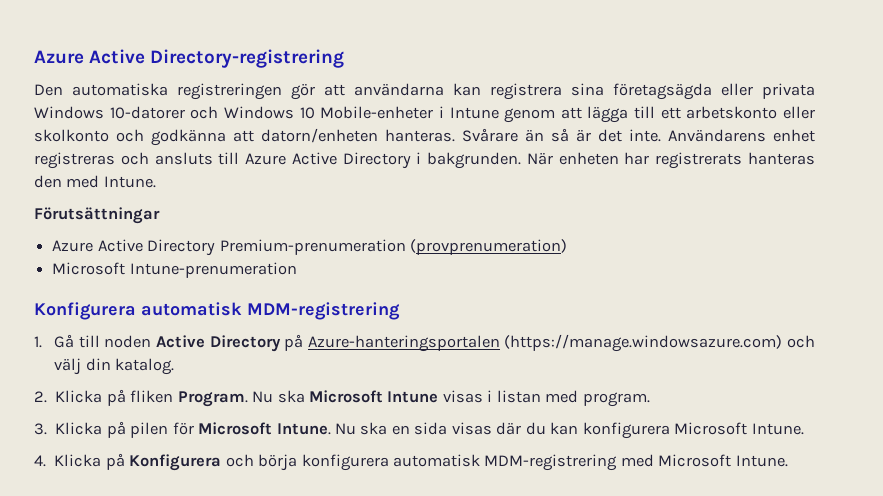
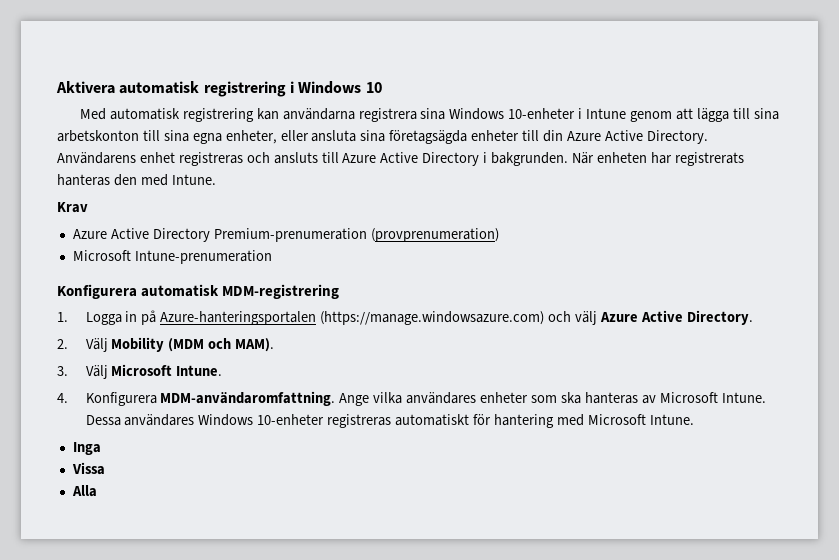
[34,49,345,68] [34,83,815,100] [34,106,434,119] Azure Active Directory-registrering // Den automatiska registreringen gör att användarna kan registrera sina företagsägda eller privata Windows 10-datorer och Windows 10 Mobile-enheter -> [56,81,382,97] [79,108,576,122] Aktivera automatisk registrering i Windows 10 // Med automatisk registrering kan användarna registrera sina Windows 10-enheter
[660,106,815,119] [34,128,661,146] ett arbetskonto eller skolkonto och godkänna att datorn/enheten hanteras. Svårare än så är det inte. -> [753,108,779,120] [57,130,708,144] sina arbetskonton till sina egna enheter, eller ansluta sina företagsägda enheter till din Azure Active Directory.
[34,207,160,224] Förutsättningar -> [57,202,88,213] Krav
[54,334,281,352] Gå till noden Active Directory -> [85,311,138,325] Logga in
[85,358,175,375] [34,389,650,407] [34,421,804,439] [34,453,618,471] din katalog. // 2. Klicka på fliken Program. Nu ska Microsoft Intune visas i listan med program. // 3. Klicka på pilen för Microsoft Intune. Nu ska en sida visas där du kan konfigurera Microsoft Intune. // 4. Klicka på Konfigurera och börja konfigurera automatisk MDM-registrering -> [599,310,753,325] [57,337,275,352] [57,364,223,379] [57,391,766,406] [85,414,554,428] Azure Active Directory. // 2. Välj Mobility (MDM och MAM). // 3. Välj Microsoft Intune. // 4. Konfigurera MDM-användaromfattning. Ange vilka användares enheter som ska hanteras av Microsoft Intune. Dessa användares Windows 10-enheter registreras automatiskt för hantering
(788, 461) none -> [72,442,101,455] [71,462,105,475] [71,485,97,497] // Inga // Vissa // Alla

